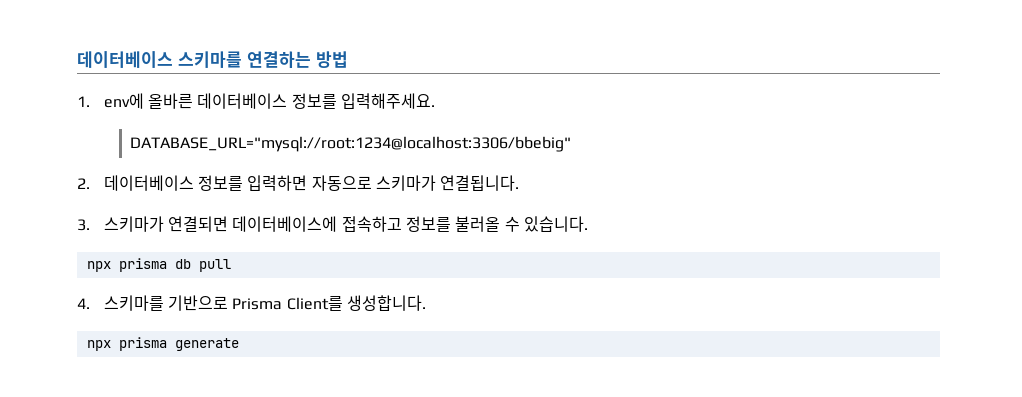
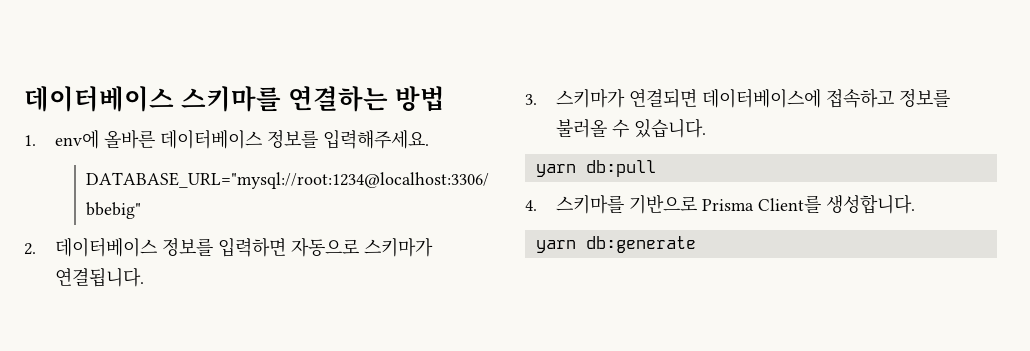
[86,258,231,272] npx prisma db pull -> [535,160,656,177] yarn db:pull
[86,337,239,351] npx prisma generate -> [535,236,696,253] yarn db:generate

